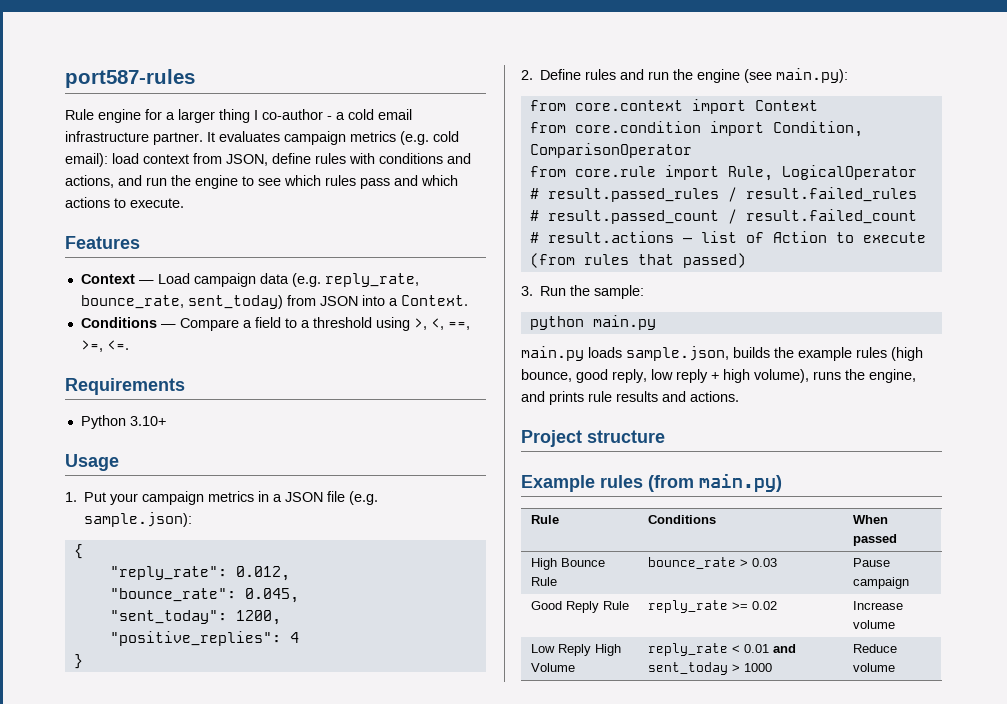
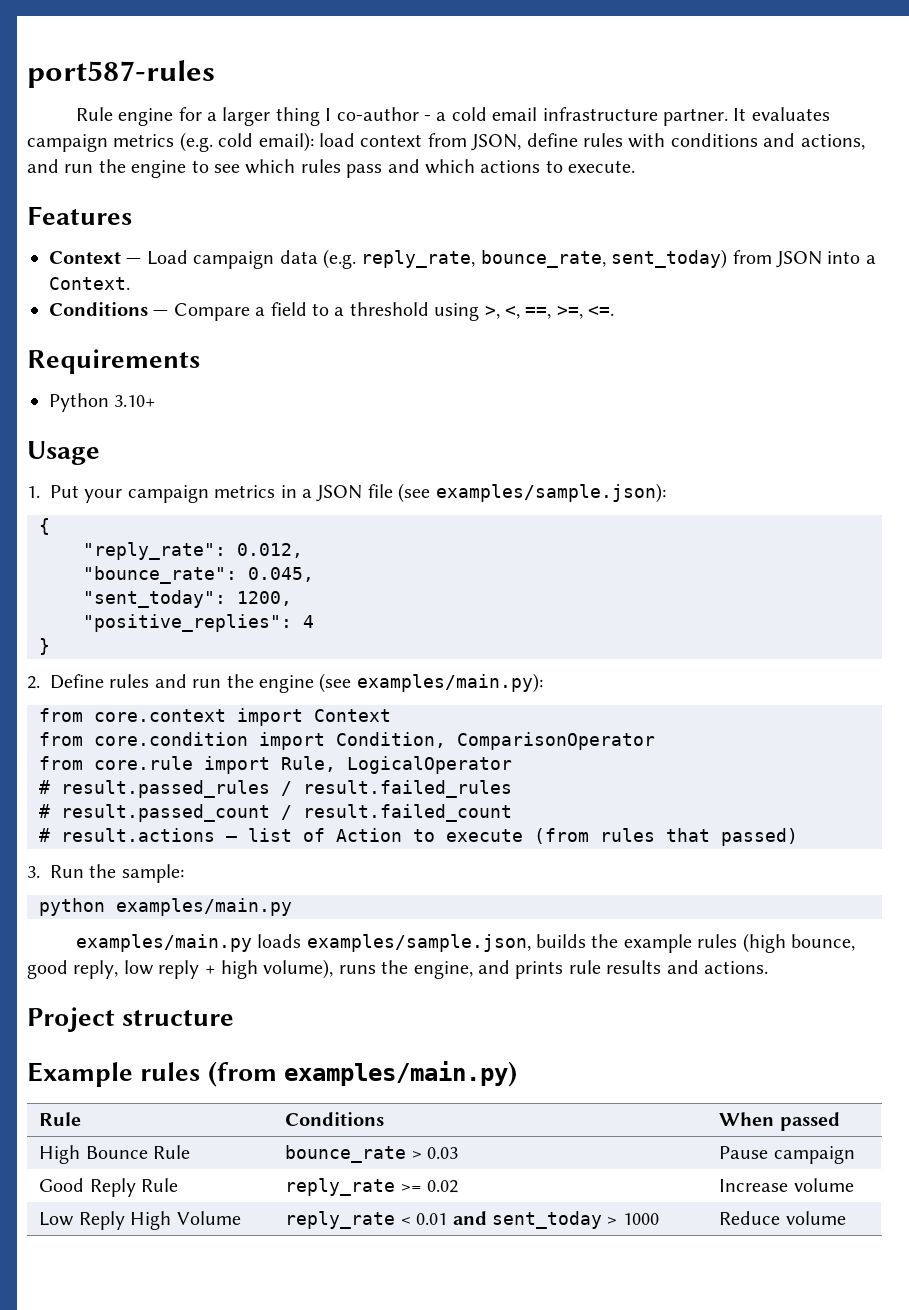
[349,491,379,505] [84,512,193,527] (e.g. sample.json): -> [398,483,666,503] (see examples/sample.json):
[776,68,849,83] main.py): -> [356,673,543,693] examples/main.py):
[592,315,656,330] [521,346,729,361] main.py // main.py loads sample.json, -> [116,898,292,916] [75,934,531,952] examples/main.py // examples/main.py loads examples/sample.json,
[699,473,782,492] main.py) -> [283,1061,517,1087] examples/main.py)

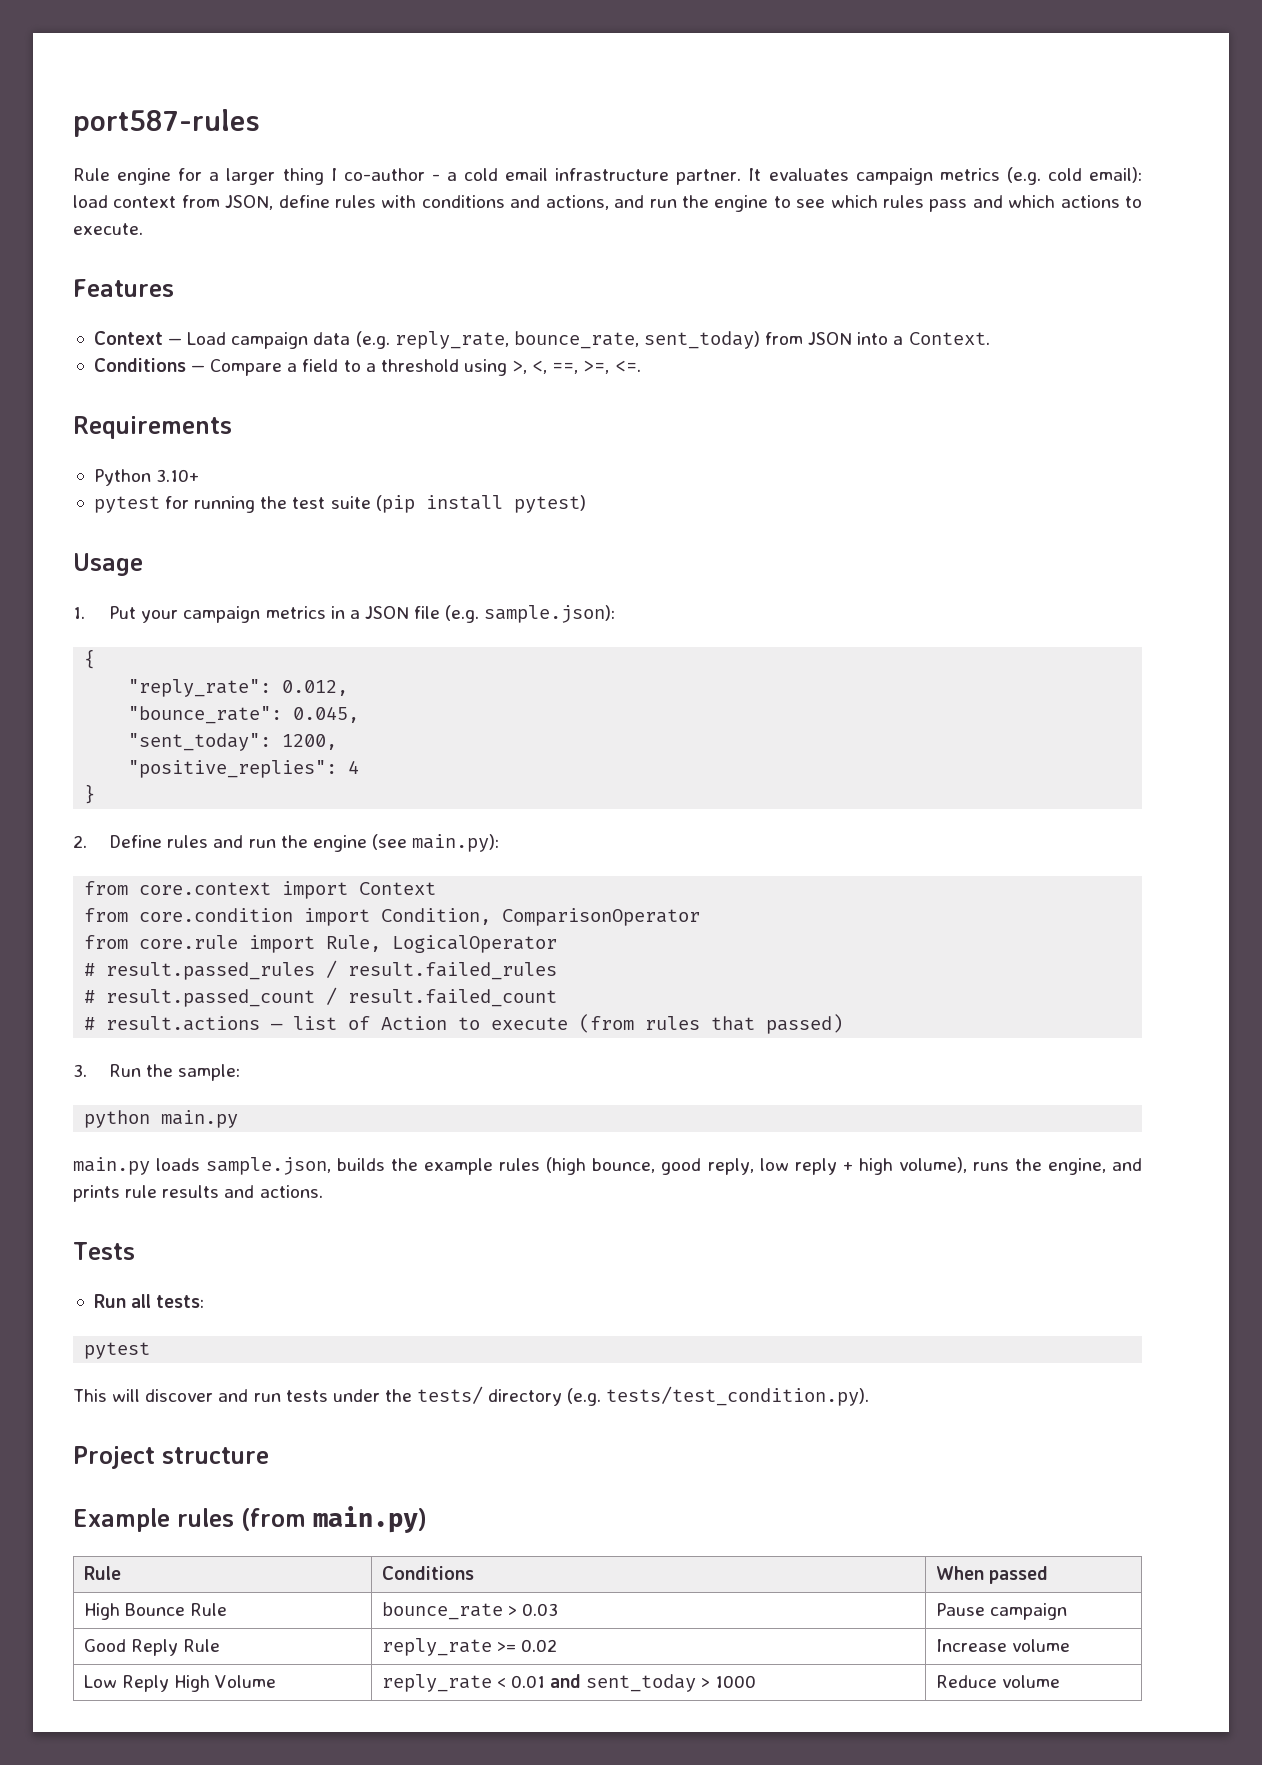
(157, 401) none -> [93,495,586,513] // pytest for running the test suite (pip install pytest)
[398,483,666,503] (see examples/sample.json): -> [445,605,616,623] (e.g. sample.json):
[356,673,543,693] examples/main.py): -> [412,834,500,852] main.py):
[116,898,292,916] [75,934,531,952] examples/main.py // examples/main.py loads examples/sample.json, -> [161,1110,239,1128] [73,1157,332,1175] main.py // main.py loads sample.json,
(768, 967) none -> [73,1242,135,1260] [93,1294,205,1308] [84,1342,151,1359] [73,1386,870,1406] // Tests // Run all tests: // pytest // This will discover and run tests under the tests/ directory (e.g. tests/test_condition.py).
[283,1061,517,1087] examples/main.py) -> [313,1506,427,1533] main.py)

